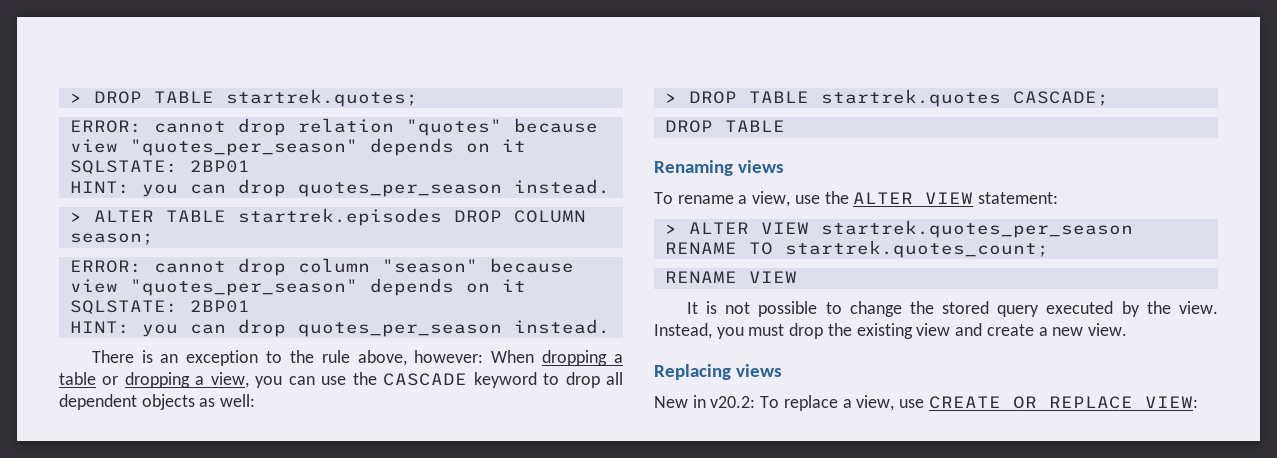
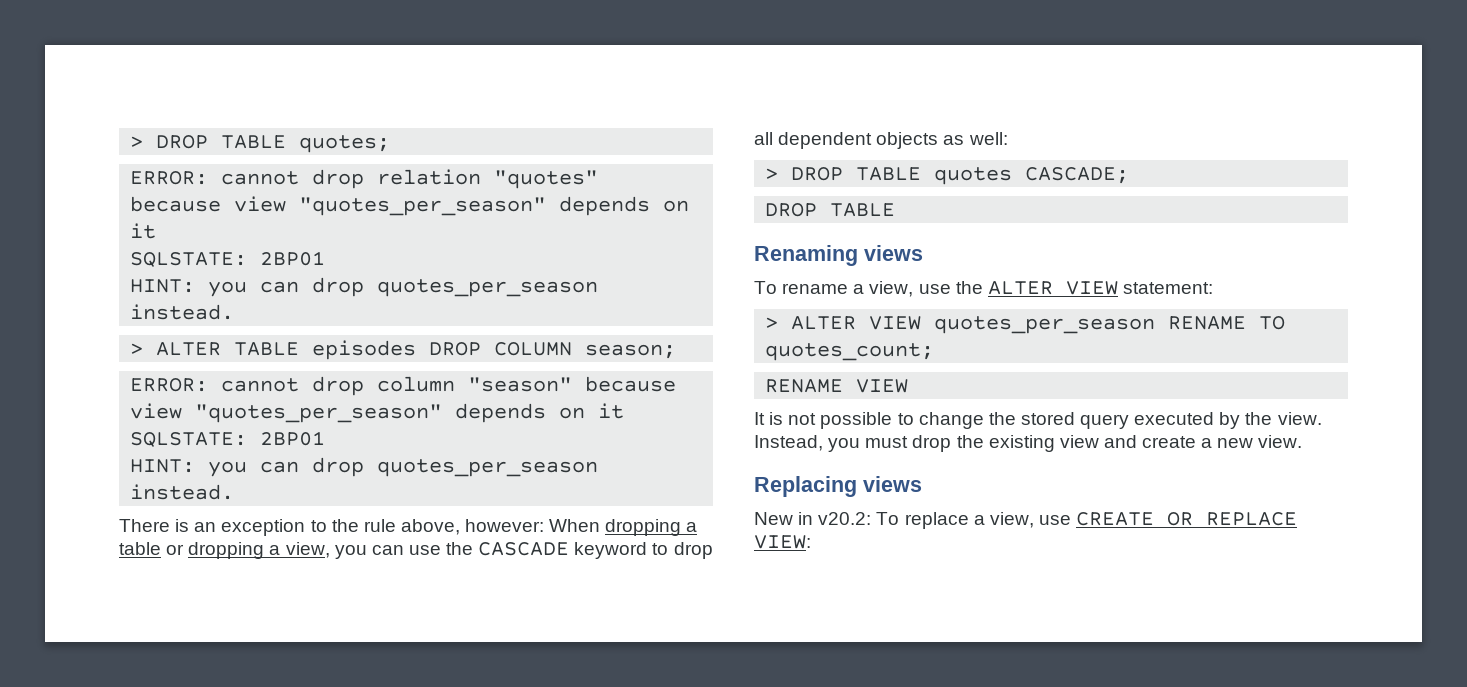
[69,89,418,107] > DROP TABLE startrek.quotes; -> [130,135,391,153] > DROP TABLE quotes;
[237,208,442,226] startrek.episodes -> [312,340,417,360] episodes
[820,89,1001,107] startrek.quotes -> [934,167,1013,185] quotes
[820,220,1133,238] startrek.quotes_per_season -> [934,316,1156,334] quotes_per_season
[784,240,1049,258] startrek.quotes_count; -> [765,343,935,361] quotes_count;

